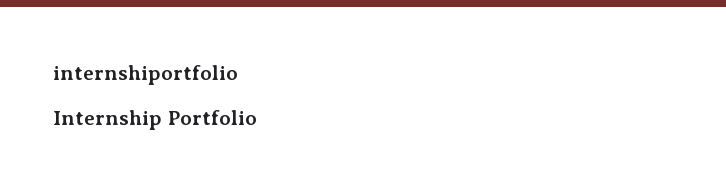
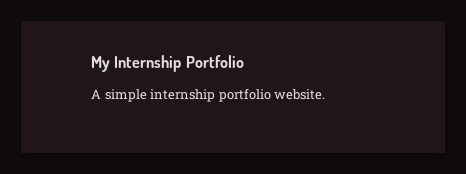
[53,65,238,85] internshiportfolio // -> [91,56,110,72] My
(257, 117) none -> [91,88,326,102] // A simple internship portfolio website.

